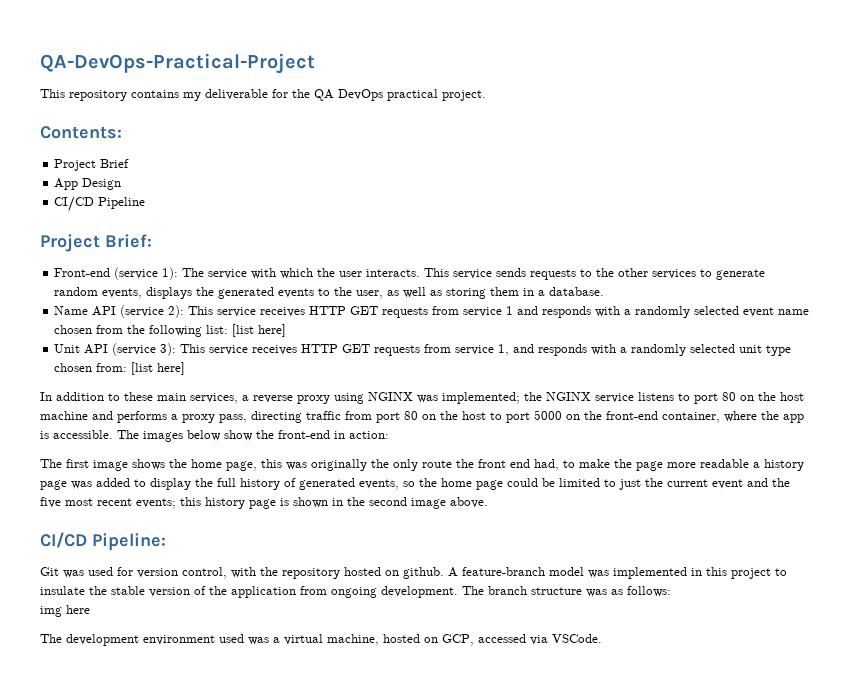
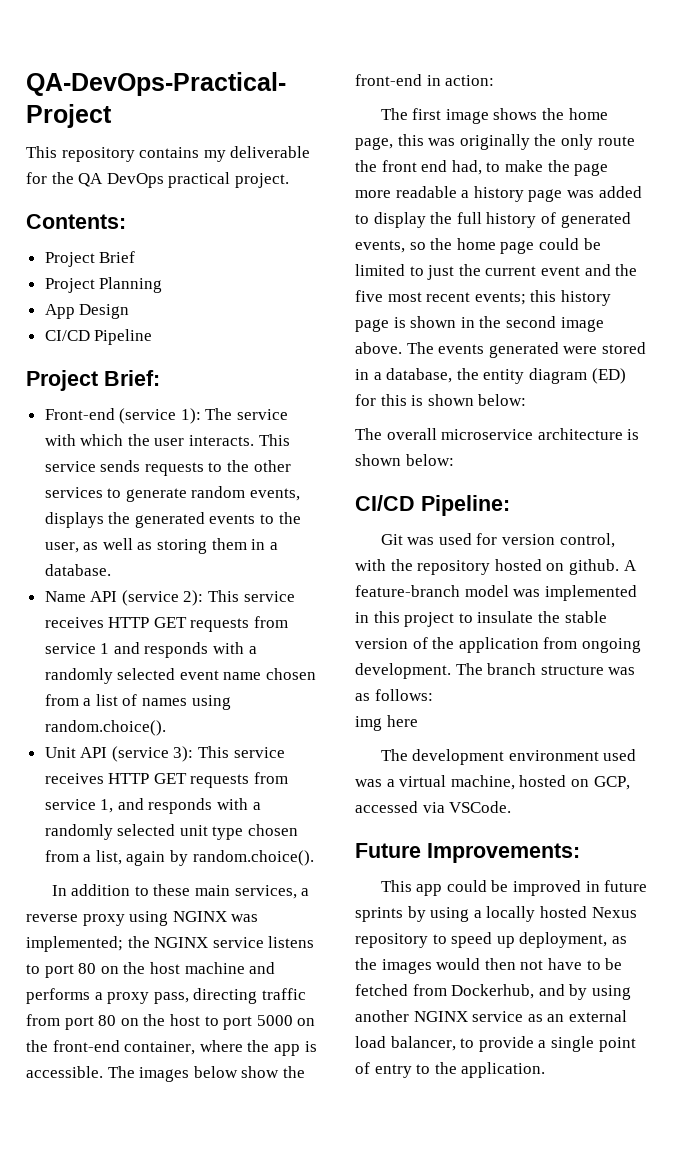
(130, 163) none -> [44,277,163,293] // Project Planning
[127,324,287,337] the following list: [list here] -> [83,694,231,710] [44,720,166,736] a list of names using random.choice().
[96,362,186,375] from: [list here] -> [44,850,314,866] from a list, again by random.choice().
(488, 502) none -> [406,342,646,358] [355,368,626,384] [355,394,527,406] [355,428,640,440] [355,454,454,466] The events generated were stored in a database, the entity diagram (ED) for this is shown below: // The overall microservice architecture is shown below:
(602, 638) none -> [355,843,580,863] [380,880,648,896] [355,906,637,922] [355,932,627,948] [355,958,623,974] [355,984,631,1000] [355,1010,627,1022] [355,1036,636,1052] [355,1062,546,1078] // Future Improvements: // This app could be improved in future sprints by using a locally hosted Nexus repository to speed up deployment, as the images would then not have to be fetched from Dockerhub, and by using another NGINX service as an external load balancer, to provide a single point of entry to the application.

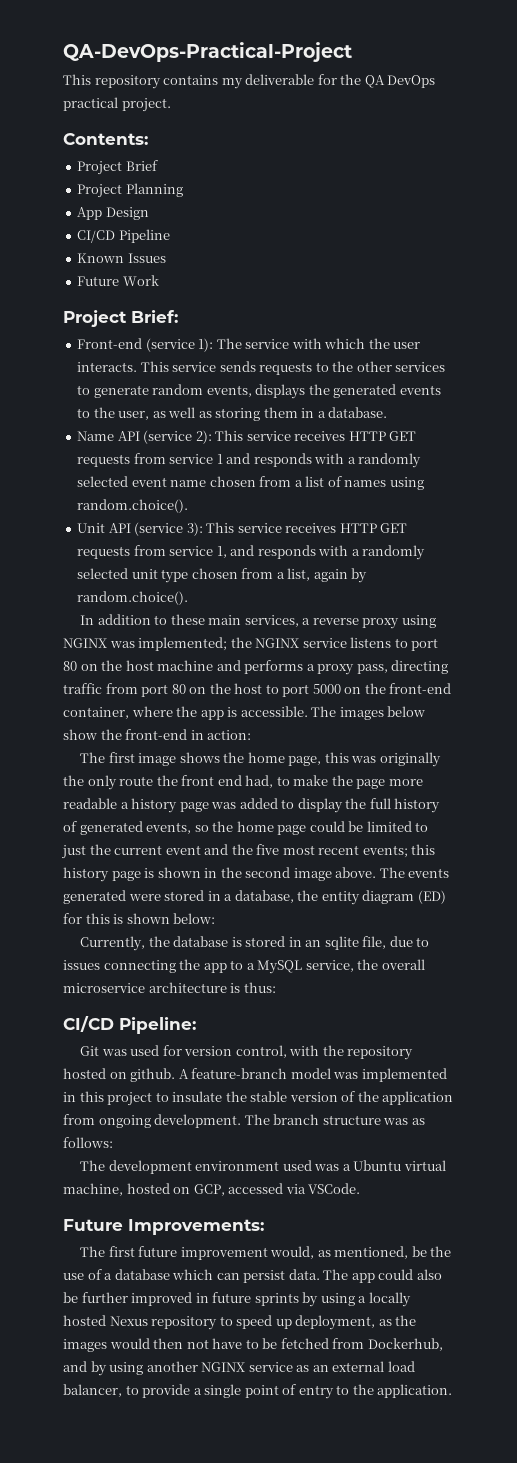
(153, 337) none -> [77,253,166,263] [77,275,159,286] // Known Issues // Future Work
[355,428,382,440] The -> [80,936,430,951] [63,959,379,974] Currently, the database is stored in an sqlite file, due to issues connecting the app to a MySQL service, the
[355,454,454,466] shown below: -> [243,982,276,993] thus:
[355,715,418,731] // img here -> (113, 1142) none
(395, 783) none -> [353,1160,402,1171] Ubuntu
[380,880,509,896] This app could be -> [80,1246,452,1260] [63,1269,442,1283] [63,1292,128,1303] The first future improvement would, as mentioned, be the use of a database which can persist data. The app could also be further

